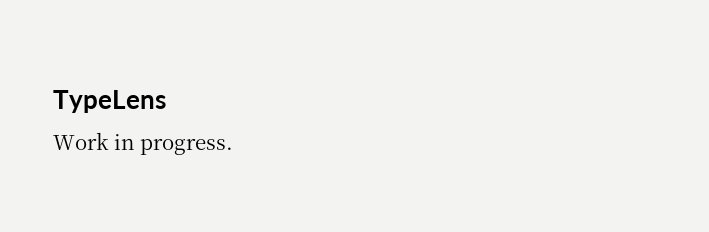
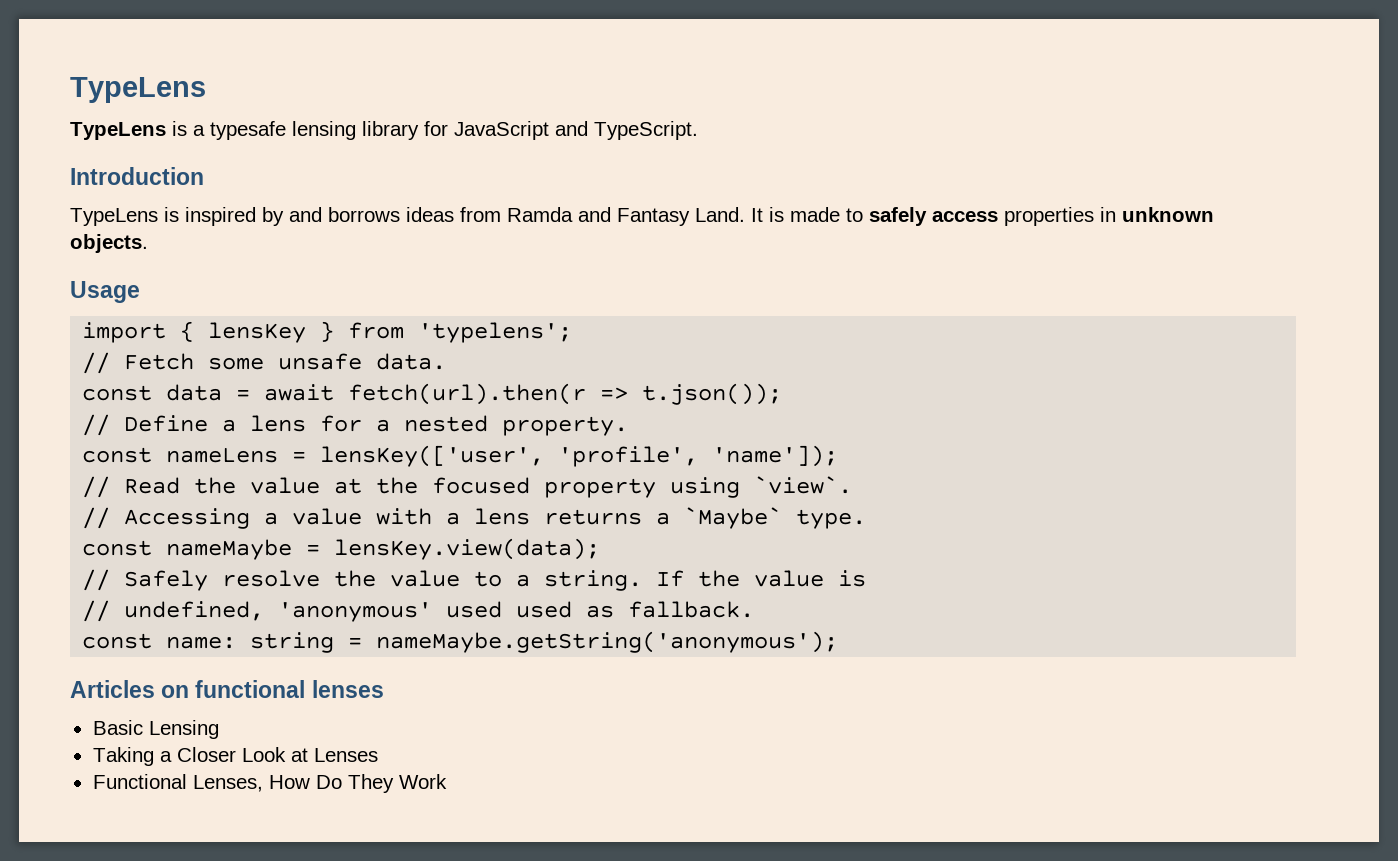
[53,132,234,155] Work in progress. -> [70,121,698,140] [70,167,204,185] [70,207,1214,226] [70,234,148,253] [70,281,140,303] [82,321,573,343] [82,352,447,374] [82,383,783,405] [82,414,629,436] [82,445,839,467] [82,476,853,498] [82,507,867,529] [82,538,601,560] [82,569,867,591] [82,600,755,622] [82,631,839,653] [70,680,384,698] [92,720,219,739] [92,747,378,766] [92,774,447,793] TypeLens is a typesafe lensing library for JavaScript and TypeScript. // Introduction // TypeLens is inspired by and borrows ideas from Ramda and Fantasy Land. It is made to safely access properties in unknown objects. // Usage // import { lensKey } from 'typelens'; // // Fetch some unsafe data. // const data = await fetch(url).then(r => t.json()); // // Define a lens for a nested property. // const nameLens = lensKey(['user', 'profile', 'name']); // // Read the value at the focused property using `view`. // // Accessing a value with a lens returns a `Maybe` type. // const nameMaybe = lensKey.view(data); // // Safely resolve the value to a string. If the value is // // undefined, 'anonymous' used used as fallback. // const name: string = nameMaybe.getString('anonymous'); // Articles on functional lenses // Basic Lensing // Taking a Closer Look at Lenses // Functional Lenses, How Do They Work

